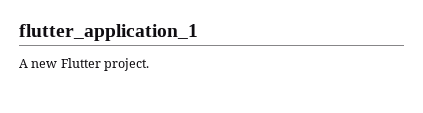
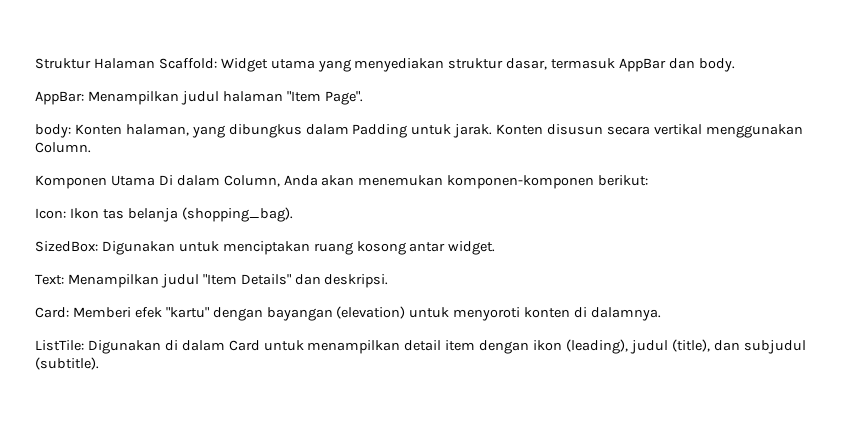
[19,24,198,41] [19,58,150,71] flutter_application_1 // A new Flutter project. -> [35,58,735,72] [35,91,363,105] [35,124,803,138] [35,142,91,153] [35,175,649,189] [35,207,293,222] [35,241,496,255] [35,274,389,288] [35,306,662,321] [35,339,806,354] [35,357,99,370] Struktur Halaman Scaffold: Widget utama yang menyediakan struktur dasar, termasuk AppBar dan body. // AppBar: Menampilkan judul halaman "Item Page". // body: Konten halaman, yang dibungkus dalam Padding untuk jarak. Konten disusun secara vertikal menggunakan Column. // Komponen Utama Di dalam Column, Anda akan menemukan komponen-komponen berikut: // Icon: Ikon tas belanja (shopping_bag). // SizedBox: Digunakan untuk menciptakan ruang kosong antar widget. // Text: Menampilkan judul "Item Details" dan deskripsi. // Card: Memberi efek "kartu" dengan bayangan (elevation) untuk menyoroti konten di dalamnya. // ListTile: Digunakan di dalam Card untuk menampilkan detail item dengan ikon (leading), judul (title), dan subjudul (subtitle).

